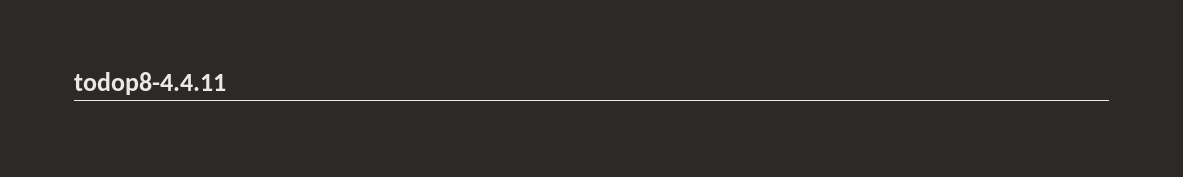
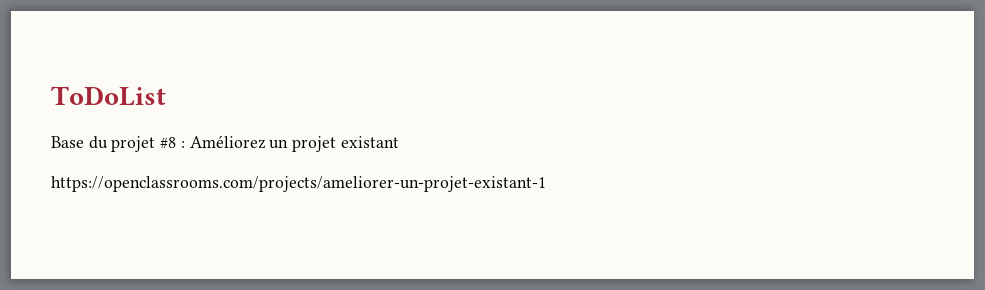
[74,72,226,95] todop8-4.4.11 -> [51,86,166,106] [51,135,399,152] [51,176,546,192] ToDoList // Base du projet #8 : Améliorez un projet existant // https://openclassrooms.com/projects/ameliorer-un-projet-existant-1

